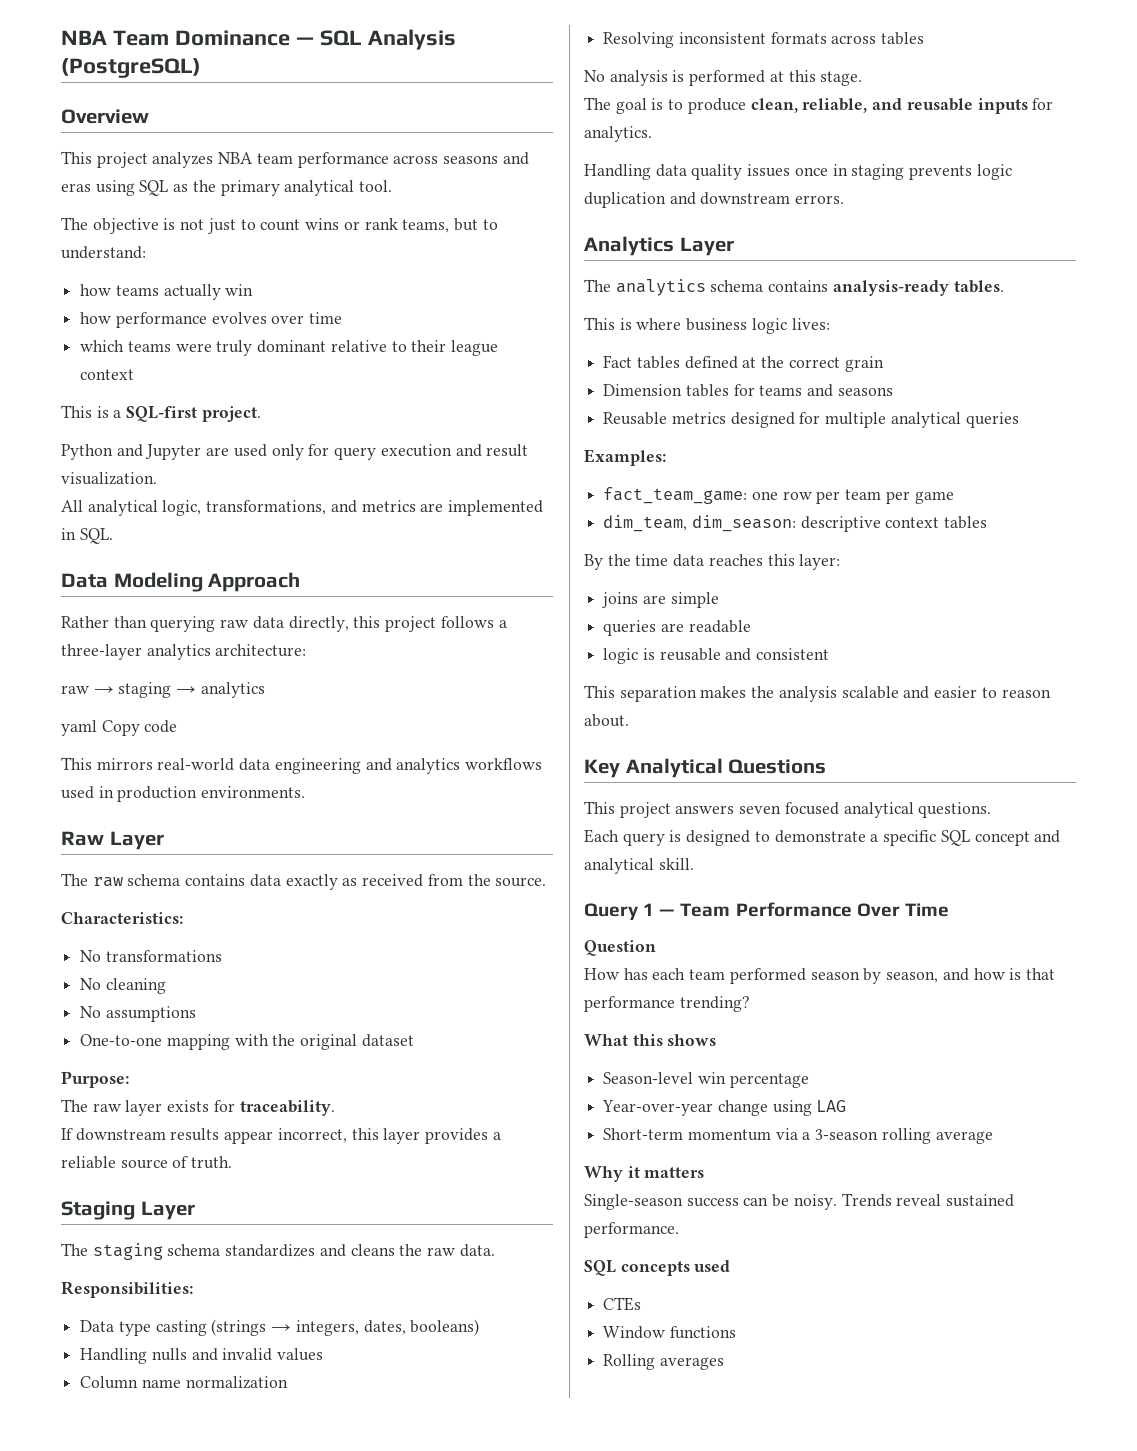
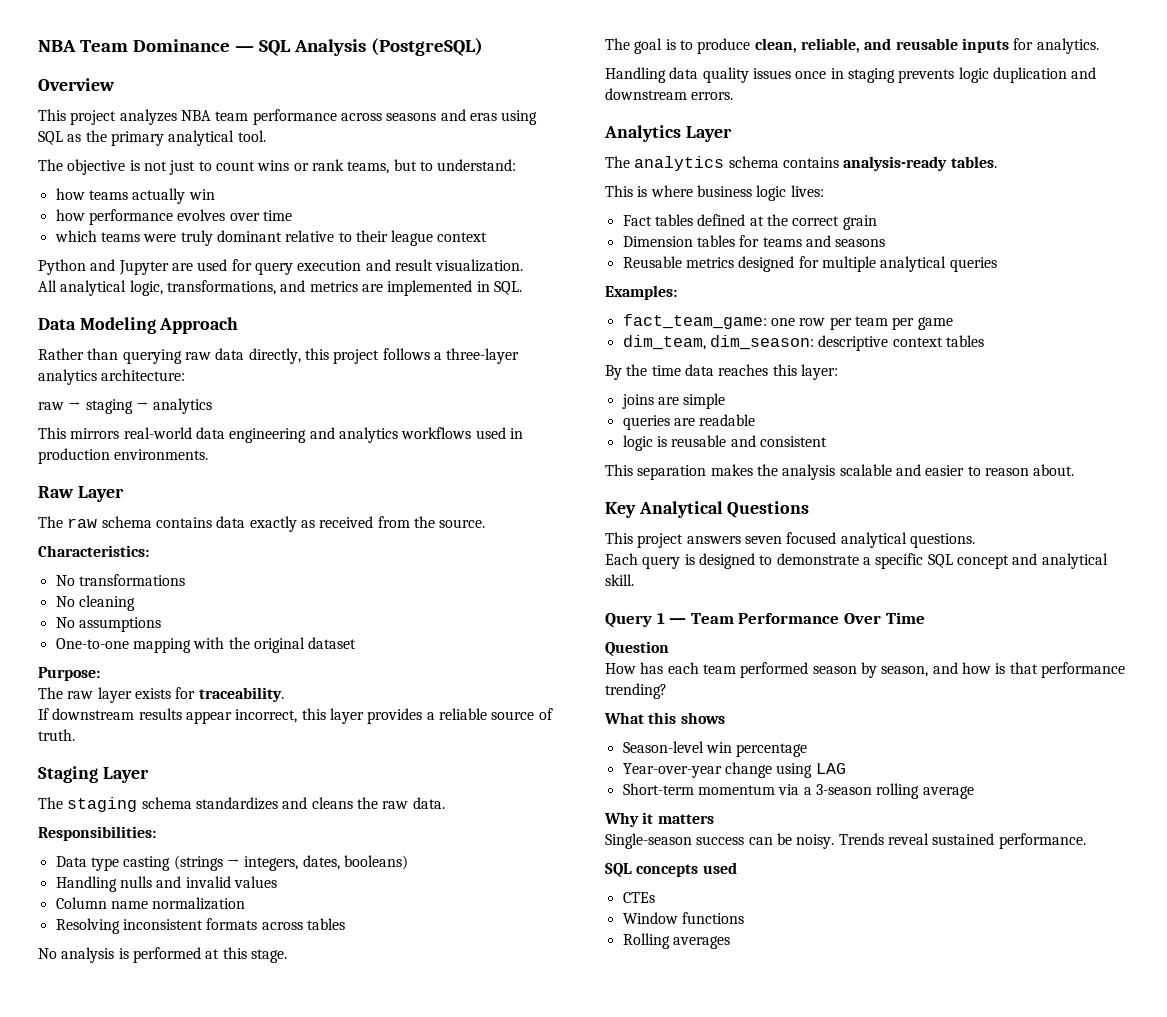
[61,405,261,422] // This is a SQL-first project. -> (488, 237) none
[271,444,304,460] only -> (228, 265) none
[61,720,178,736] // yaml Copy code -> (213, 406) none

